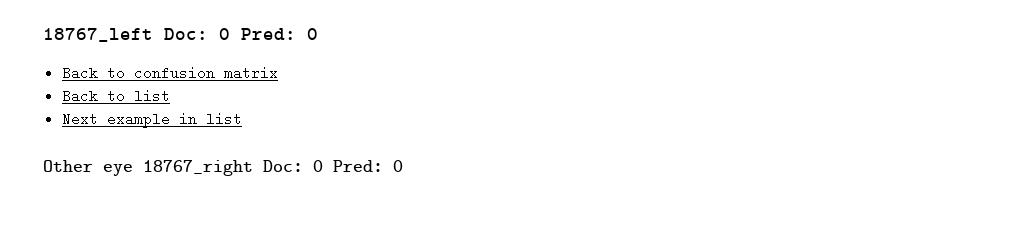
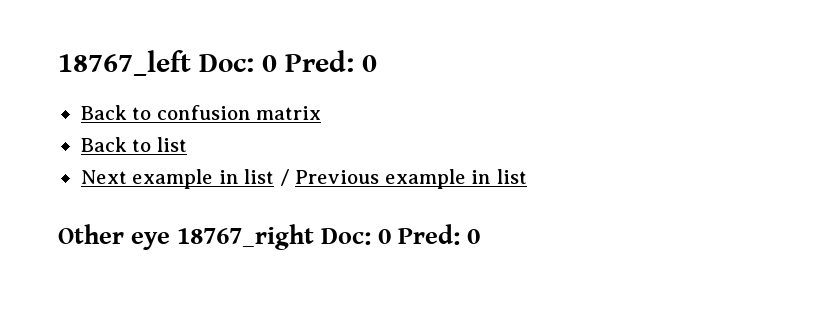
(242, 118) none -> [279,169,527,189] / Previous example in list

